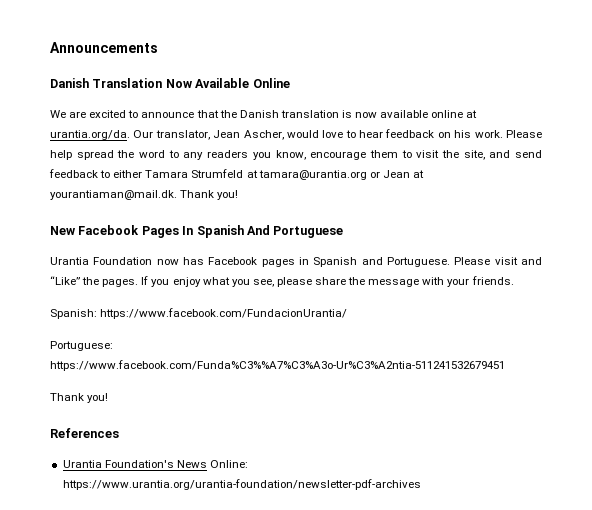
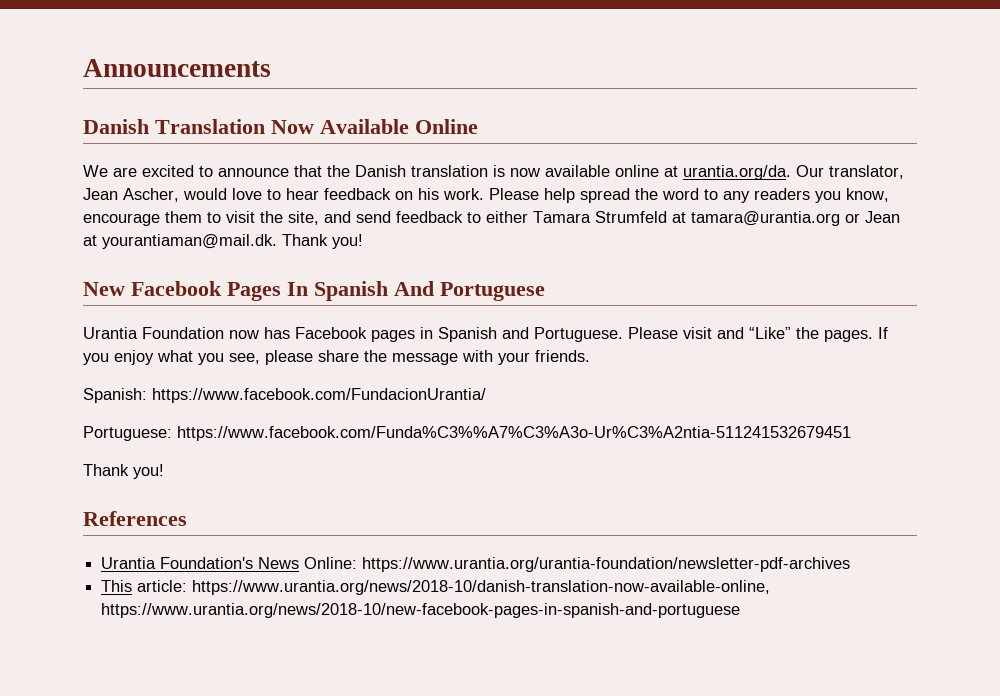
(421, 484) none -> [101,580,771,595] [101,603,741,618] // This article: https://www.urantia.org/news/2018-10/danish-translation-now-available-online, https://www.urantia.org/news/2018-10/new-facebook-pages-in-spanish-and-portuguese

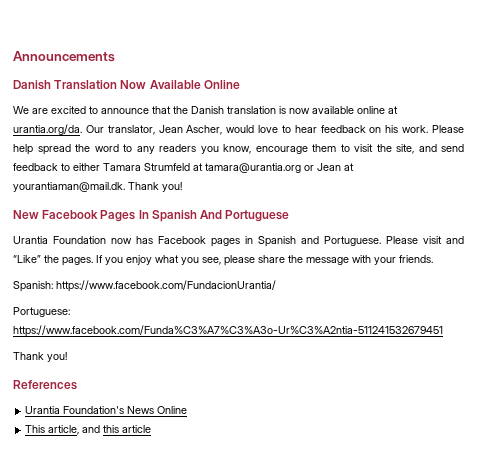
[177,426,851,441] https://www.facebook.com/Funda%C3%%A7%C3%A3o-Ur%C3%A2ntia-511241532679451 -> [13,325,443,337] https://www.facebook.com/Funda%C3%A7%C3%A3o-Ur%C3%A2ntia-511241532679451
[304,557,851,572] Online: https://www.urantia.org/urantia-foundation/newsletter-pdf-archives -> [157,406,188,414] Online
[137,580,771,595] [101,603,741,618] article: https://www.urantia.org/news/2018-10/danish-translation-now-available-online, https://www.urantia.org/news/2018-10/new-facebook-pages-in-spanish-and-portuguese -> [48,425,152,435] article, and this article

